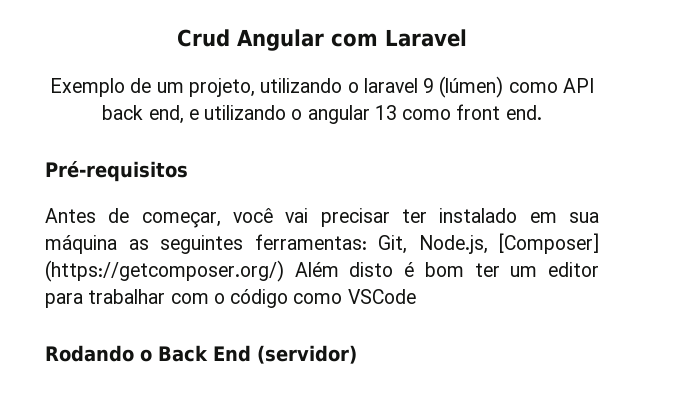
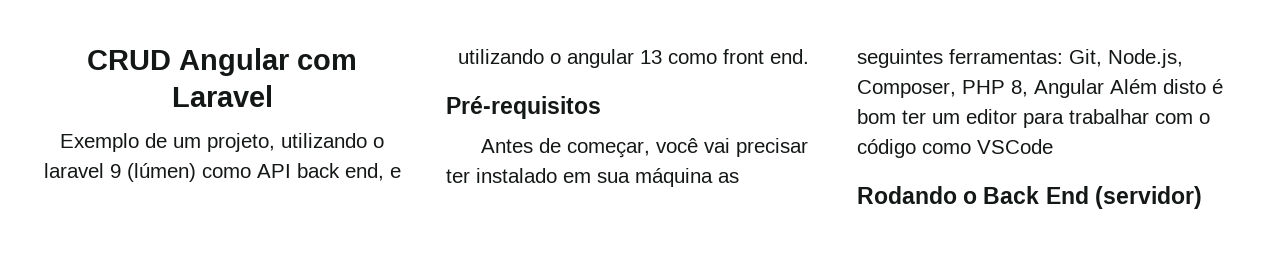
[177,29,230,47] Crud -> [87,50,171,70] CRUD
[499,233,599,254] [45,260,284,282] [Composer] (https://getcomposer.org/) -> [857,79,1104,98] Composer, PHP 8, Angular

